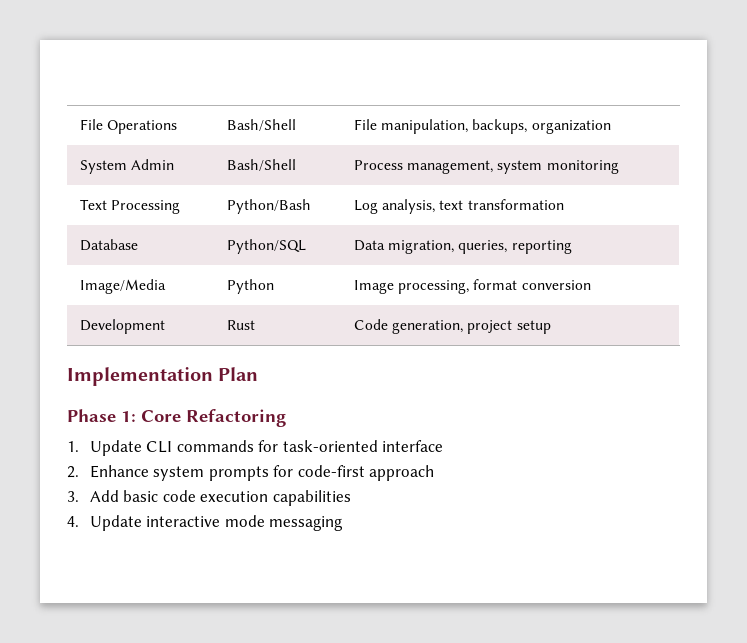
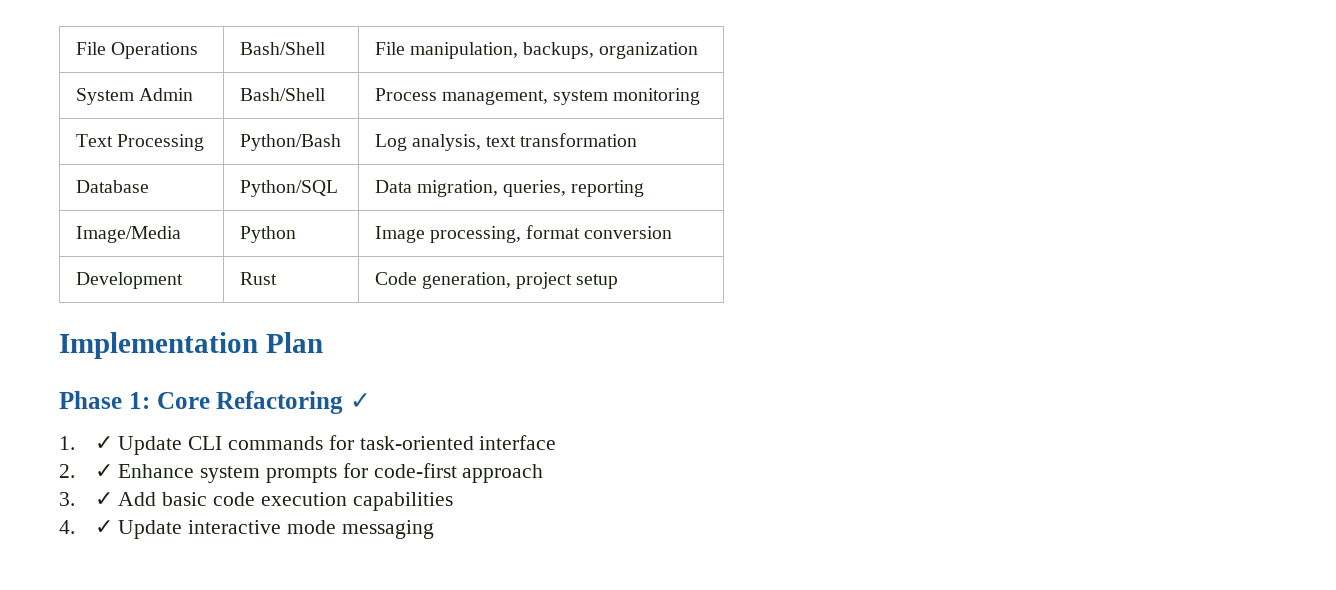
(286, 418) none -> [350,393,371,409] ✓
(79, 446) none -> [94,436,113,450] ✓
(79, 472) none -> [94,464,113,478] ✓
(79, 496) none -> [94,492,113,506] ✓
(79, 521) none -> [94,520,113,534] ✓

